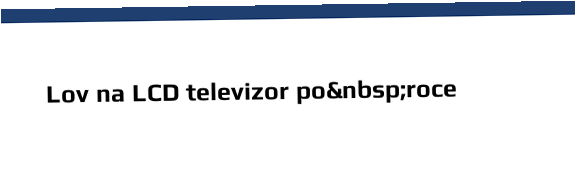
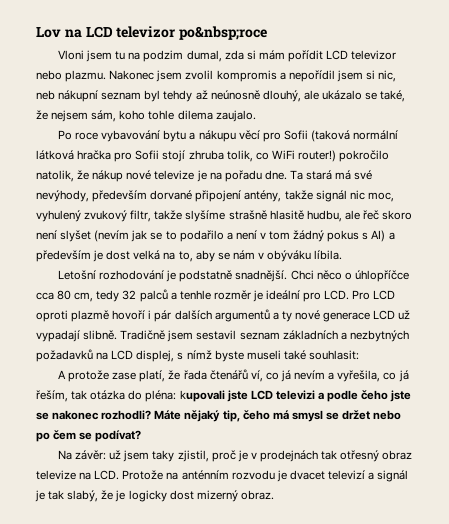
(458, 91) none -> [58,50,397,62] [36,70,397,82] [36,90,406,102] [36,110,256,122] [58,130,399,142] [36,150,390,162] [36,170,373,182] [36,190,394,202] [36,210,413,222] [36,230,395,242] [36,250,343,262] [58,270,409,282] [36,289,396,302] [36,309,411,322] [36,330,409,342] [36,349,359,362] [58,369,409,382] [36,390,412,402] [36,410,402,422] [36,430,142,442] [58,450,413,462] [36,470,409,482] [35,490,274,502] // Vloni jsem tu na podzim dumal, zda si mám pořídit LCD televizor nebo plazmu. Nakonec jsem zvolil kompromis a nepořídil jsem si nic, neb nákupní seznam byl tehdy až neúnosně dlouhý, ale ukázalo se také, že nejsem sám, koho tohle dilema zaujalo. // Po roce vybavování bytu a nákupu věcí pro Sofii (taková normální látková hračka pro Sofii stojí zhruba tolik, co WiFi router!) pokročilo natolik, že nákup nové televize je na pořadu dne. Ta stará má své nevýhody, především dorvané připojení antény, takže signál nic moc, vyhulený zvukový filtr, takže slyšíme strašně hlasitě hudbu, ale řeč skoro není slyšet (nevím jak se to podařilo a není v tom žádný pokus s AI) a především je dost velká na to, aby se nám v obýváku líbila. // Letošní rozhodování je podstatně snadnější. Chci něco o úhlopříčce cca 80 cm, tedy 32 palců a tenhle rozměr je ideální pro LCD. Pro LCD oproti plazmě hovoří i pár dalších argumentů a ty nové generace LCD už vypadají slibně. Tradičně jsem sestavil seznam základních a nezbytných požadavků na LCD displej, s nímž byste museli také souhlasit: // A protože zase platí, že řada čtenářů ví, co já nevím a vyřešila, co já řeším, tak otázka do pléna: kupovali jste LCD televizi a podle čeho jste se nakonec rozhodli? Máte nějaký tip, čeho má smysl se držet nebo po čem se podívat? // Na závěr: už jsem taky zjistil, proč je v prodejnách tak otřesný obraz televize na LCD. Protože na anténním rozvodu je dvacet televizí a signál je tak slabý, že je logicky dost mizerný obraz.

